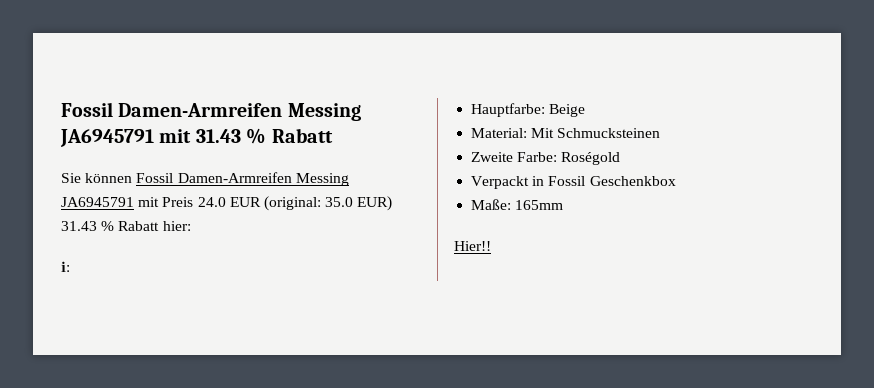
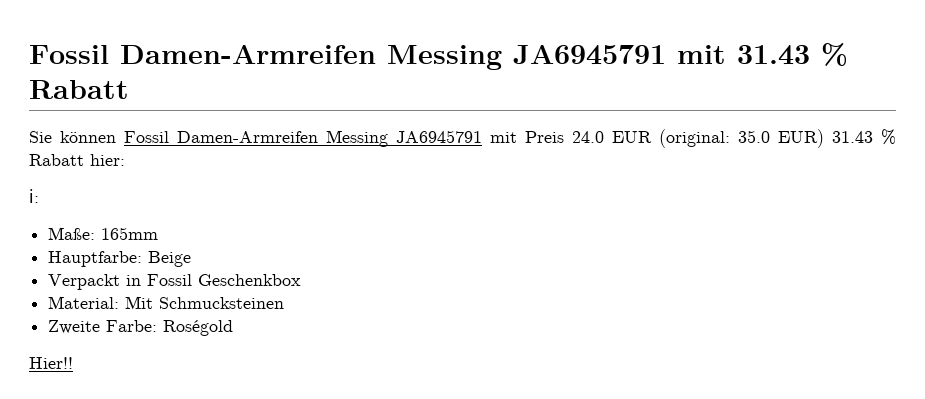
(70, 266) none -> [48,227,159,240] // Maße: 165mm
(586, 110) none -> [48,274,302,290] // Verpackt in Fossil Geschenkbox
[471,176,676,189] [471,199,564,210] // Verpackt in Fossil Geschenkbox // Maße: 165mm -> (234, 328) none

